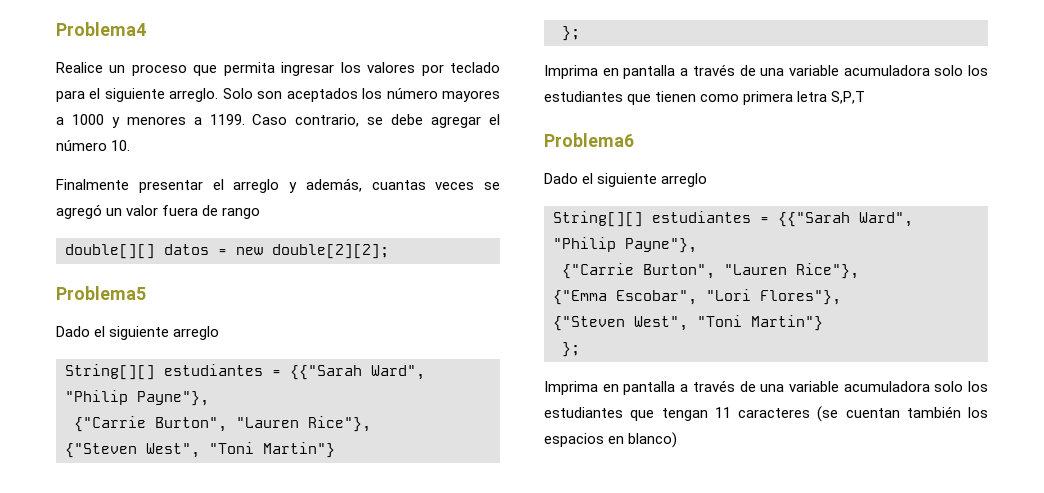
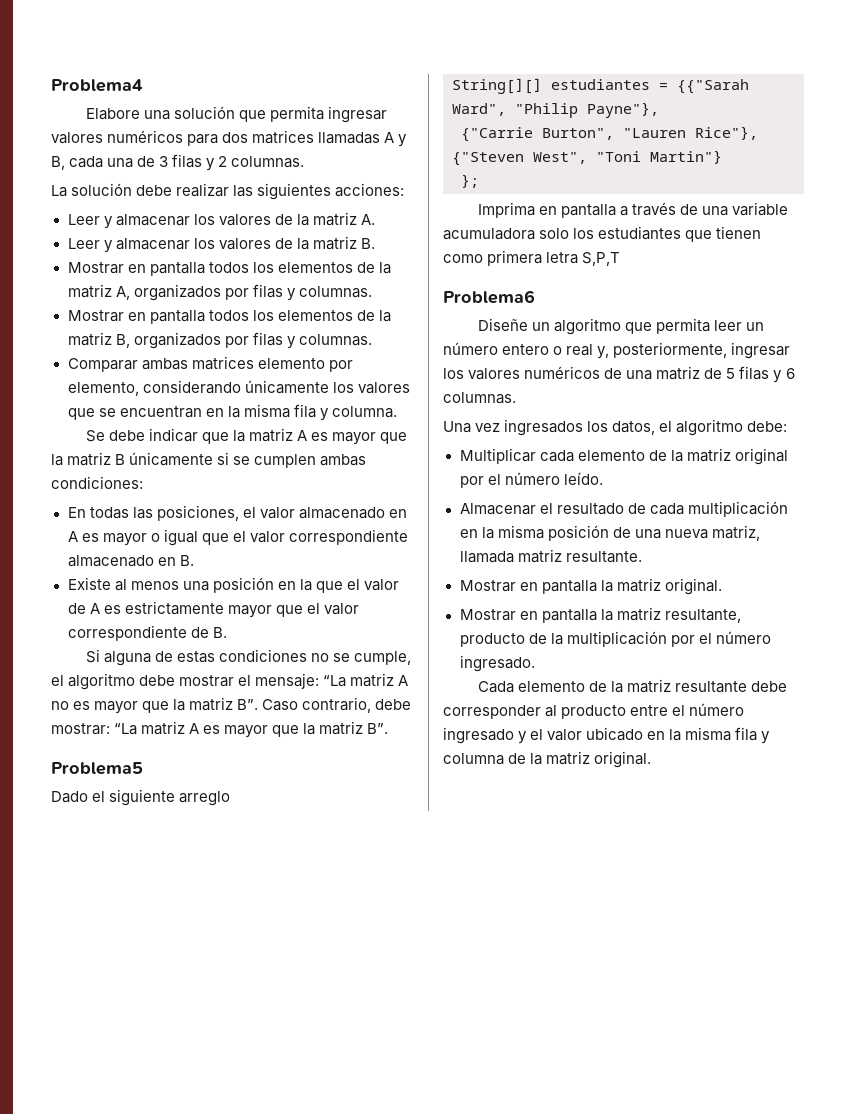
[56,62,501,76] [56,88,501,102] [56,114,501,128] [56,140,131,151] [56,178,500,193] [56,204,261,219] [65,244,389,259] Realice un proceso que permita ingresar los valores por teclado para el siguiente arreglo. Solo son aceptados los número mayores a 1000 y menores a 1199. Caso contrario, se debe agregar el número 10. // Finalmente presentar el arreglo y además, cuantas veces se agregó un valor fuera de rango // double[][] datos = new double[2][2]; -> [85,106,388,123] [51,130,408,147] [51,154,305,171] [51,183,405,200] [67,212,375,229] [67,236,375,253] [67,262,391,276] [67,284,372,301] [67,310,391,324] [67,332,372,349] [67,356,353,372] [67,380,410,396] [67,404,397,421] [85,428,408,445] [51,452,367,468] [51,476,143,489] [67,505,407,521] [67,529,408,546] [67,555,194,567] [67,577,399,593] [67,601,359,618] [67,625,227,641] [85,649,412,666] [51,673,409,690] [51,697,412,714] [51,721,389,738] Elabore una solución que permita ingresar valores numéricos para dos matrices llamadas A y B, cada una de 3 filas y 2 columnas. // La solución debe realizar las siguientes acciones: // Leer y almacenar los valores de la matriz A. // Leer y almacenar los valores de la matriz B. // Mostrar en pantalla todos los elementos de la matriz A, organizados por filas y columnas. // Mostrar en pantalla todos los elementos de la matriz B, organizados por filas y columnas. // Comparar ambas matrices elemento por elemento, considerando únicamente los valores que se encuentran en la misma fila y columna. // Se debe indicar que la matriz A es mayor que la matriz B únicamente si se cumplen ambas condiciones: // En todas las posiciones, el valor almacenado en A es mayor o igual que el valor correspondiente almacenado en B. // Existe al menos una posición en la que el valor de A es estrictamente mayor que el valor correspondiente de B. // Si alguna de estas condiciones no se cumple, el algoritmo debe mostrar el mensaje: “La matriz A no es mayor que la matriz B”. Caso contrario, debe mostrar: “La matriz A es mayor que la matriz B”.
[544,173,708,187] [553,211,913,227] [553,237,697,253] [562,263,859,279] [553,289,841,305] [553,315,823,331] [562,342,580,357] [544,380,988,395] [544,406,988,422] [544,432,678,448] Dado el siguiente arreglo // String[][] estudiantes = {{"Sarah Ward", "Philip Payne"}, // {"Carrie Burton", "Lauren Rice"}, // {"Emma Escobar", "Lori Flores"}, // {"Steven West", "Toni Martin"} // }; // Imprima en pantalla a través de una variable acumuladora solo los estudiantes que tengan 11 caracteres (se cuentan también los espacios en blanco) -> [477,318,765,335] [443,342,791,359] [443,366,795,383] [443,392,516,404] [443,419,788,436] [459,448,788,465] [459,472,603,488] [459,501,788,517] [459,525,760,541] [459,549,642,563] [459,578,722,595] [459,607,741,623] [459,631,771,647] [459,655,535,672] [477,679,788,693] [443,703,745,719] [443,727,771,744] [443,751,652,768] Diseñe un algoritmo que permita leer un número entero o real y, posteriormente, ingresar los valores numéricos de una matriz de 5 filas y 6 columnas. // Una vez ingresados los datos, el algoritmo debe: // Multiplicar cada elemento de la matriz original por el número leído. // Almacenar el resultado de cada multiplicación en la misma posición de una nueva matriz, llamada matriz resultante. // Mostrar en pantalla la matriz original. // Mostrar en pantalla la matriz resultante, producto de la multiplicación por el número ingresado. // Cada elemento de la matriz resultante debe corresponder al producto entre el número ingresado y el valor ubicado en la misma fila y columna de la matriz original.

